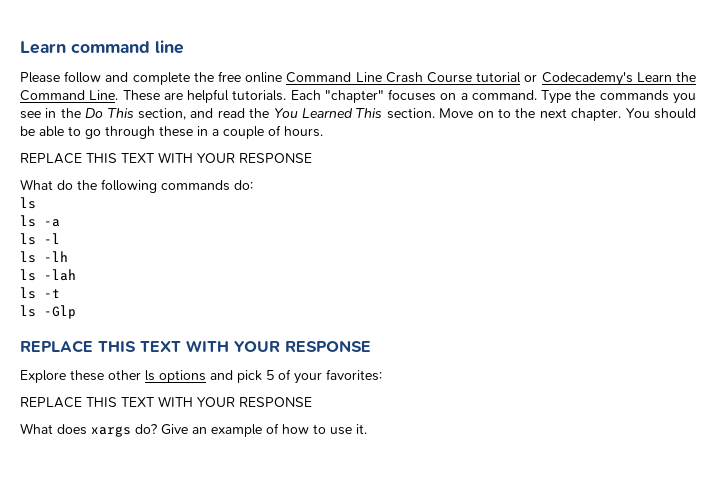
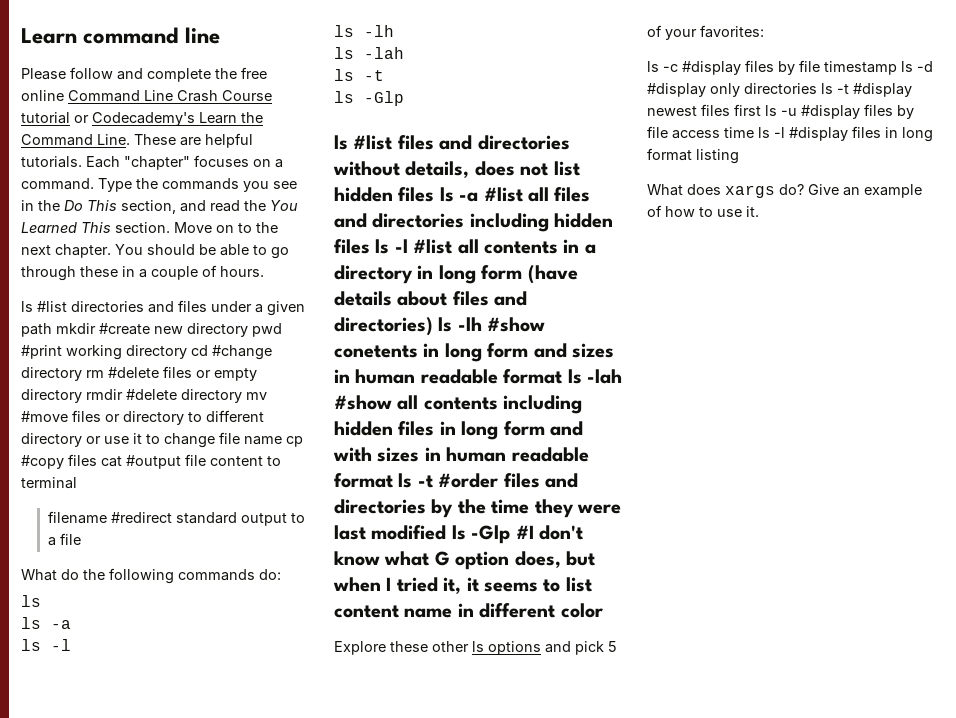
[20,152,312,164] REPLACE THIS TEXT WITH YOUR RESPONSE -> [21,300,305,316] [21,323,282,337] [21,345,272,360] [21,366,257,381] [21,389,267,403] [21,410,264,425] [21,432,303,448] [21,454,281,469] [21,477,77,489] [47,511,305,526] [47,533,81,546] ls #list directories and files under a given path mkdir #create new directory pwd #print working directory cd #change directory rm #delete files or empty directory rmdir #delete directory mv #move files or directory to different directory or use it to change file name cp #copy files cat #output file content to terminal // filename #redirect standard output to a file
[20,340,371,353] REPLACE THIS TEXT WITH YOUR RESPONSE -> [334,135,570,150] [333,161,580,178] [334,187,591,202] [334,213,614,232] [334,239,596,254] [334,265,578,284] [334,291,528,306] [334,317,546,336] [334,343,614,362] [334,369,622,384] [334,395,583,414] [334,421,583,440] [333,447,589,462] [334,473,578,488] [334,499,621,518] [334,525,583,544] [334,551,595,570] [333,577,592,594] [334,603,603,618] ls #list files and directories without details, does not list hidden files ls -a #list all files and directories including hidden files ls -l #list all contents in a directory in long form (have details about files and directories) ls -lh #show conetents in long form and sizes in human readable format ls -lah #show all contents including hidden files in long form and with sizes in human readable format ls -t #order files and directories by the time they were last modified ls -Glp #I don't know what G option does, but when I tried it, it seems to list content name in different color
[20,396,312,408] REPLACE THIS TEXT WITH YOUR RESPONSE -> [647,60,933,75] [647,83,912,97] [647,104,914,119] [647,126,933,142] [647,148,739,164] ls -c #display files by file timestamp ls -d #display only directories ls -t #display newest files first ls -u #display files by file access time ls -l #display files in long format listing

